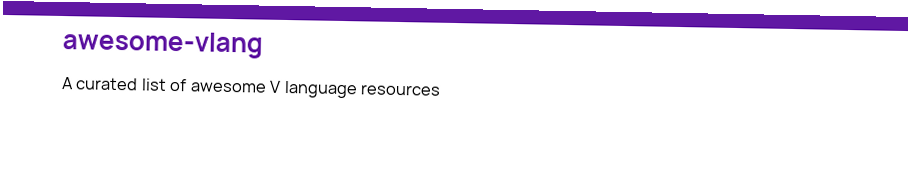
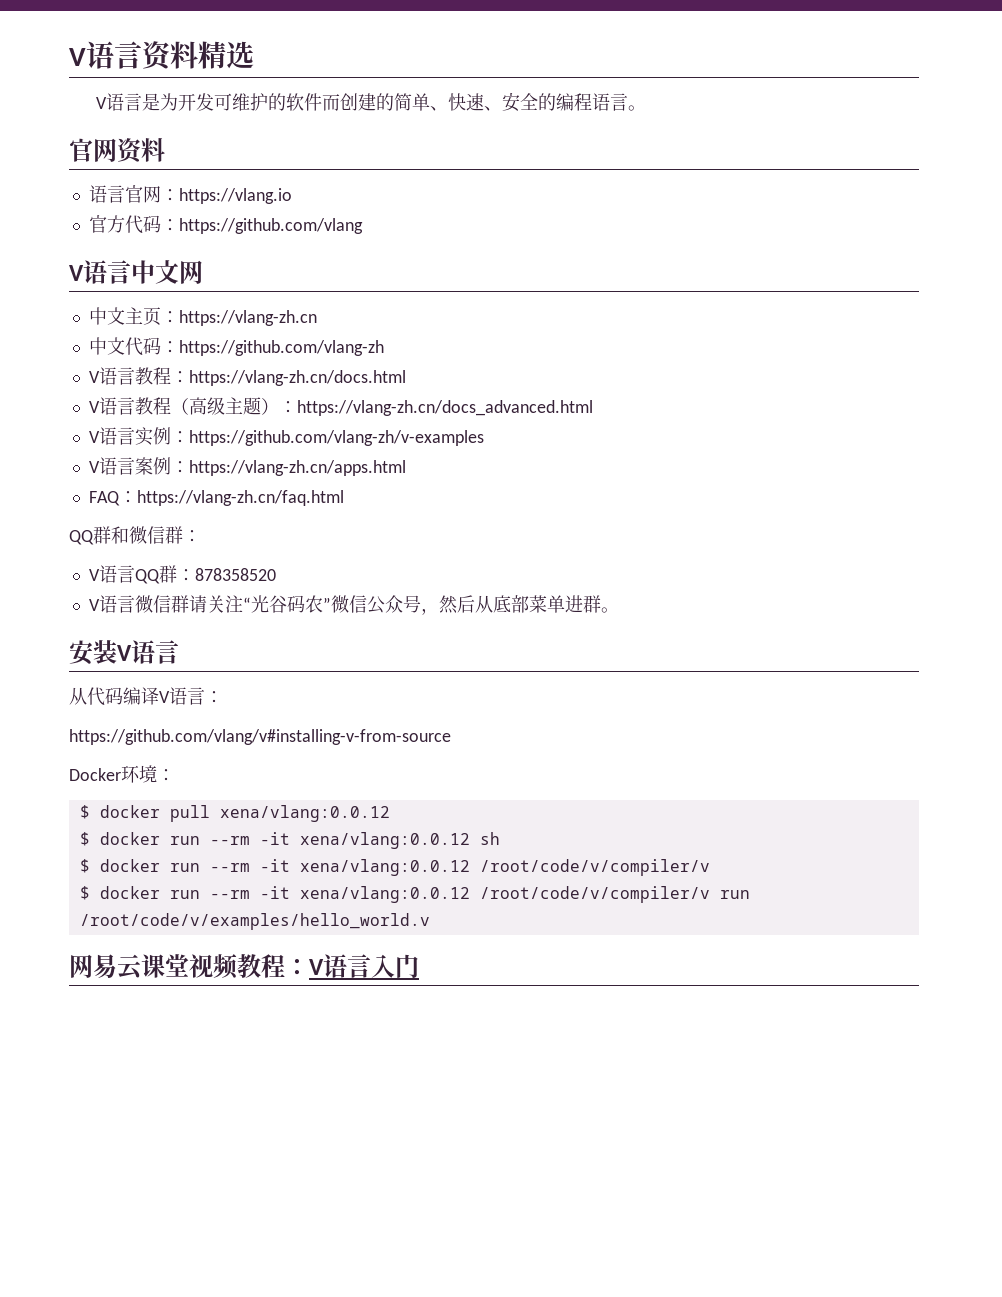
[62,30,263,59] [61,77,442,99] awesome-vlang // A curated list of awesome V language resources -> [69,41,254,71] [95,92,646,112] [69,138,165,164] [88,185,292,204] [88,215,363,234] [69,260,203,284] [88,307,317,326] [88,337,384,356] [88,367,406,386] [88,397,593,416] [88,427,484,446] [88,457,406,476] [88,490,344,506] [69,526,201,545] [88,565,276,584] [88,595,619,615] [69,640,179,665] [69,687,223,706] [69,729,451,745] [69,765,175,783] [79,805,390,822] [79,832,500,849] [79,859,710,876] [79,886,750,903] [79,913,430,930] [69,954,419,980] V语言资料精选 // V语言是为开发可维护的软件而创建的简单、快速、安全的编程语言。 // 官网资料 // 语言官网：https://vlang.io // 官方代码：https://github.com/vlang // V语言中文网 // 中文主页：https://vlang-zh.cn // 中文代码：https://github.com/vlang-zh // V语言教程：https://vlang-zh.cn/docs.html // V语言教程（高级主题）：https://vlang-zh.cn/docs_advanced.html // V语言实例：https://github.com/vlang-zh/v-examples // V语言案例：https://vlang-zh.cn/apps.html // FAQ：https://vlang-zh.cn/faq.html // QQ群和微信群： // V语言QQ群：878358520 // V语言微信群请关注“光谷码农”微信公众号，然后从底部菜单进群。 // 安装V语言 // 从代码编译V语言： // https://github.com/vlang/v#installing-v-from-source // Docker环境： // $ docker pull xena/vlang:0.0.12 // $ docker run --rm -it xena/vlang:0.0.12 sh // $ docker run --rm -it xena/vlang:0.0.12 /root/code/v/compiler/v // $ docker run --rm -it xena/vlang:0.0.12 /root/code/v/compiler/v run /root/code/v/examples/hello_world.v // 网易云课堂视频教程：V语言入门

